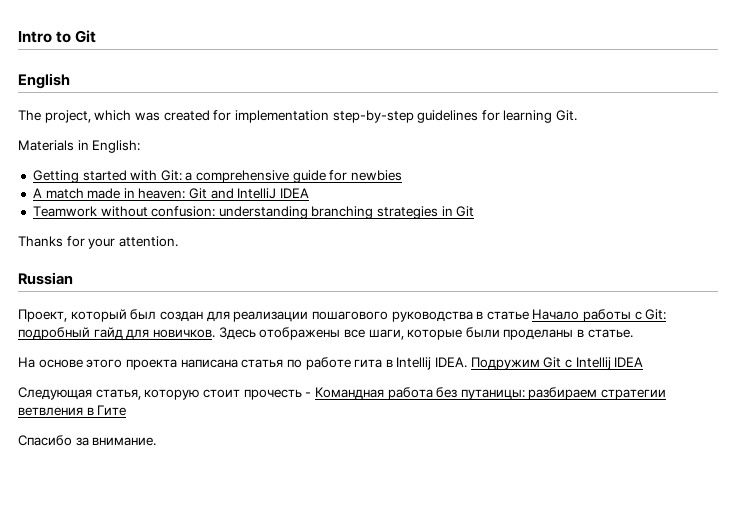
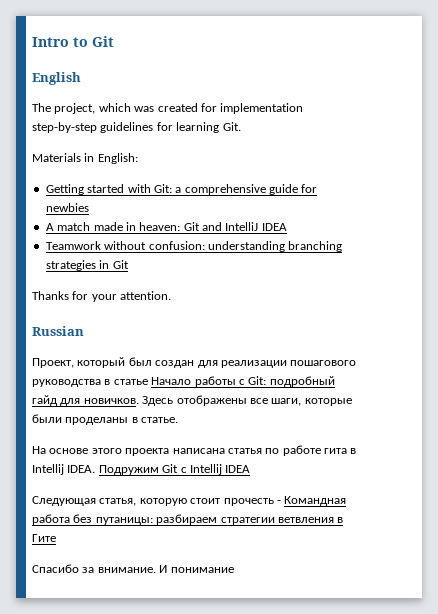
(157, 441) none -> [159,565,234,573] И понимание

